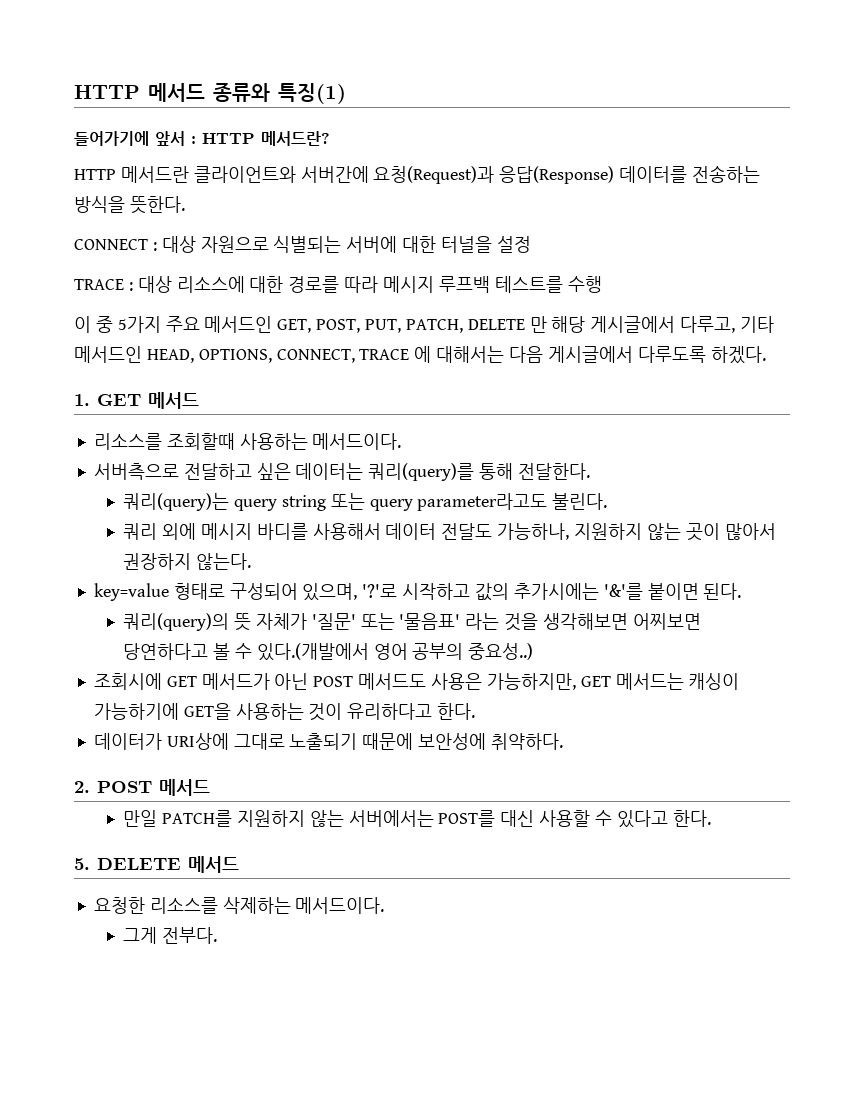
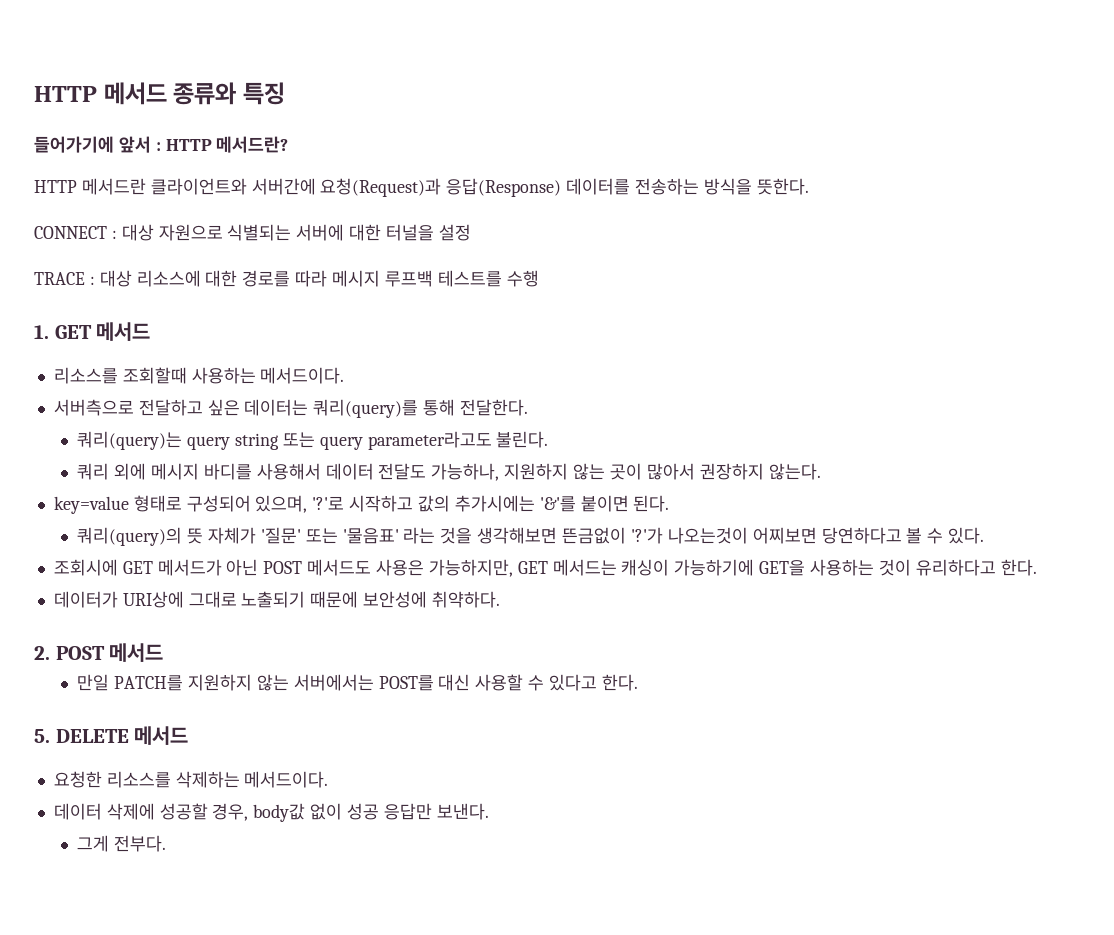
[278,83,346,104] 특징(1) -> [242,82,285,105] 특징
[74,316,775,333] [74,346,766,364] // 이 중 5가지 주요 메서드인 GET, POST, PUT, PATCH, DELETE 만 해당 게시글에서 다루고, 기타 메서드인 HEAD, OPTIONS, CONNECT, TRACE 에 대해서는 다음 게시글에서 다루도록 하겠다. -> (539, 278) none
(628, 621) none -> [562,527,748,544] 뜬금없이 '?'가 나오는것이
[256,643,534,661] 있다.(개발에서 영어 공부의 중요성..) -> [948,527,985,544] 있다.
(385, 905) none -> [53,803,489,822] // 데이터 삭제에 성공할 경우, body값 없이 성공 응답만 보낸다.

